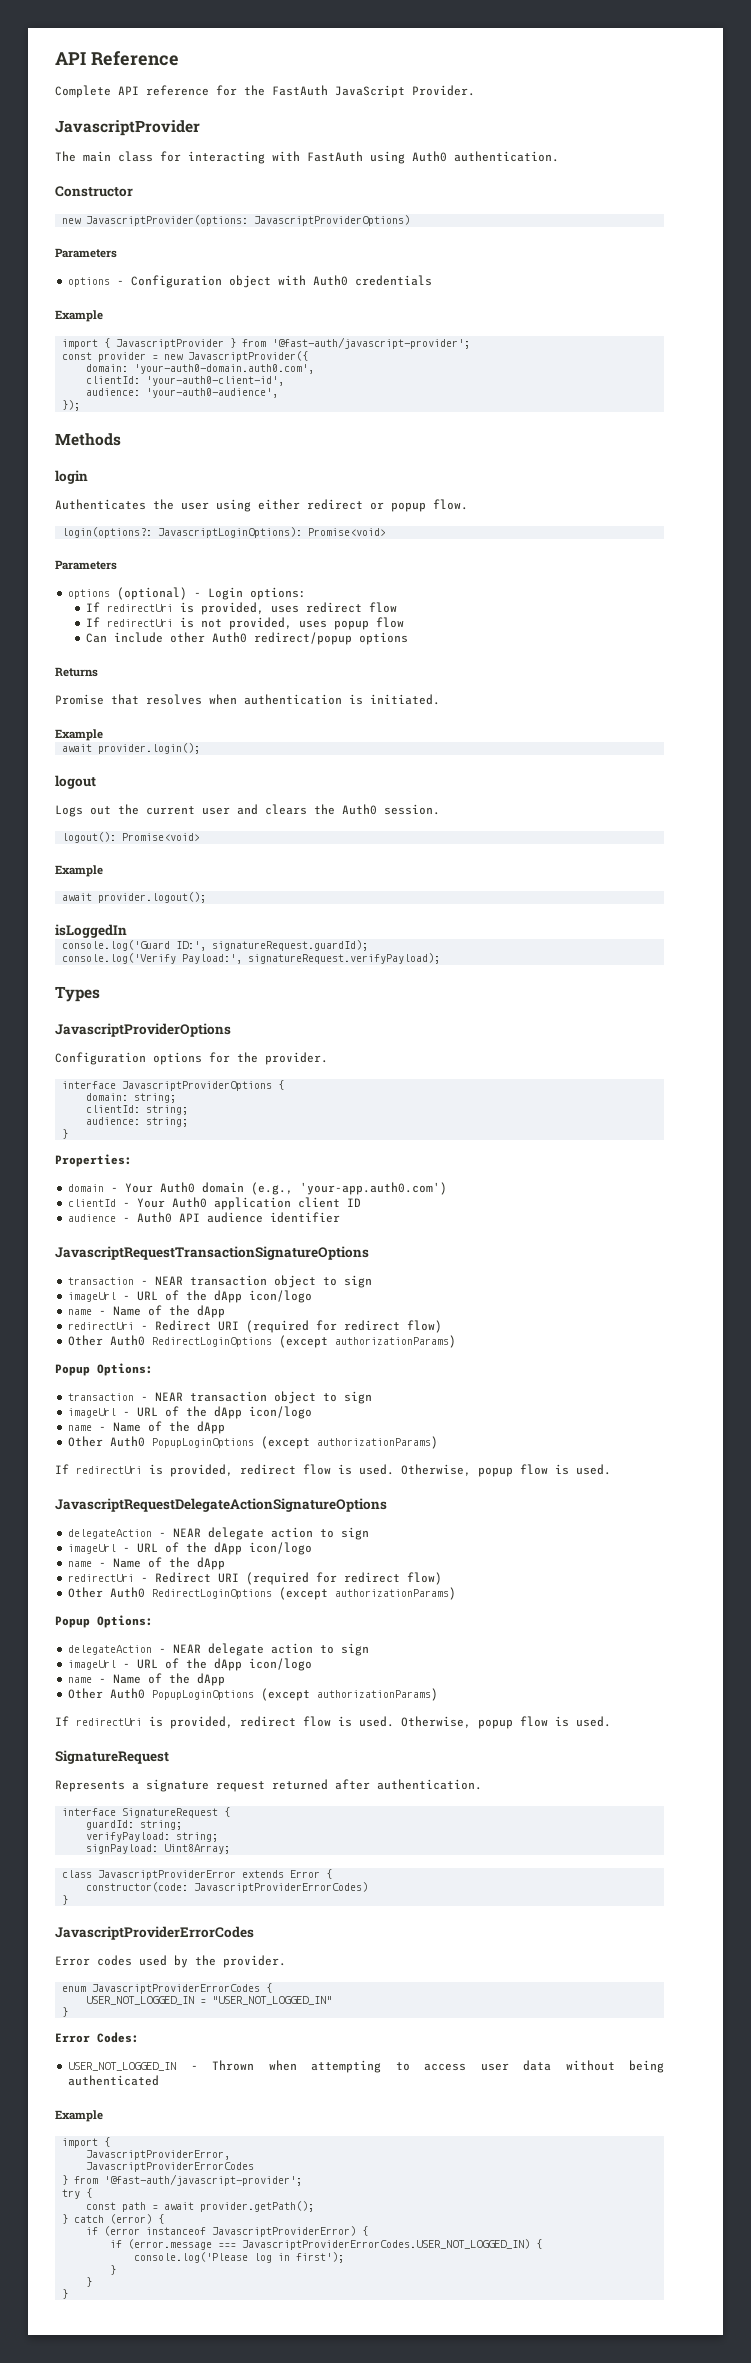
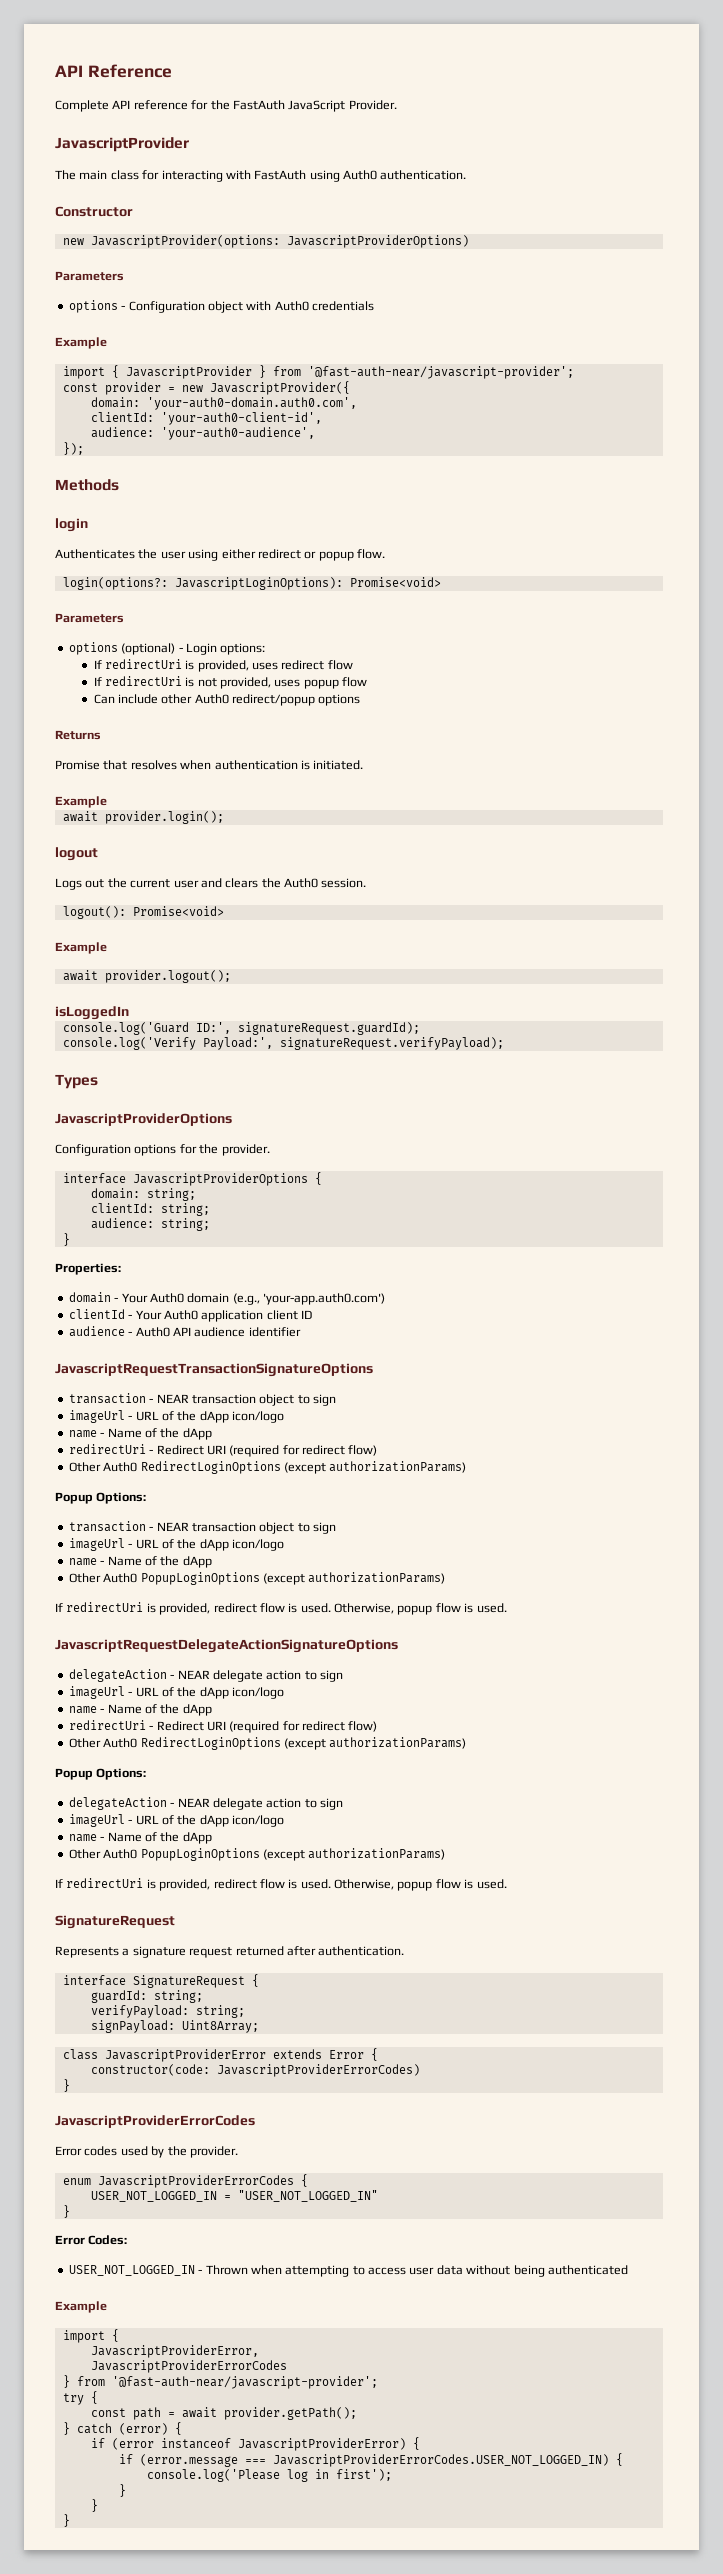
[272,337,471,349] '@fast-auth/javascript-provider'; -> [307,366,574,379] '@fast-auth-near/javascript-provider';
[104,2174,303,2186] '@fast-auth/javascript-provider'; -> [111,2376,378,2389] '@fast-auth-near/javascript-provider';

